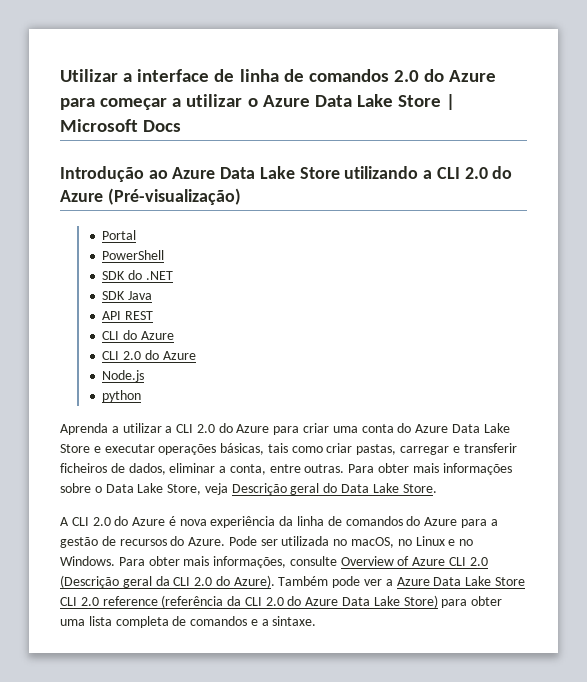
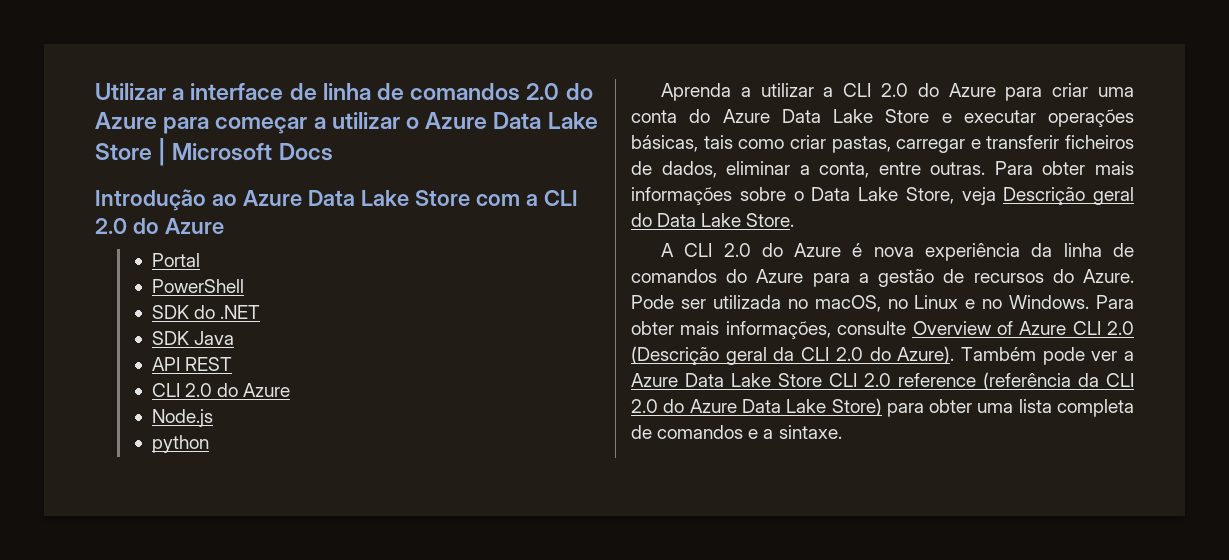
[344,166,513,179] [60,188,241,205] utilizando a CLI 2.0 do Azure (Pré-visualização) -> [475,190,578,206] [95,218,224,234] com a CLI 2.0 do Azure
[102,330,174,340] // CLI do Azure -> (232, 364) none

